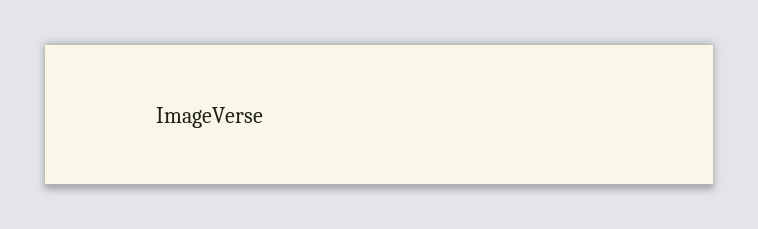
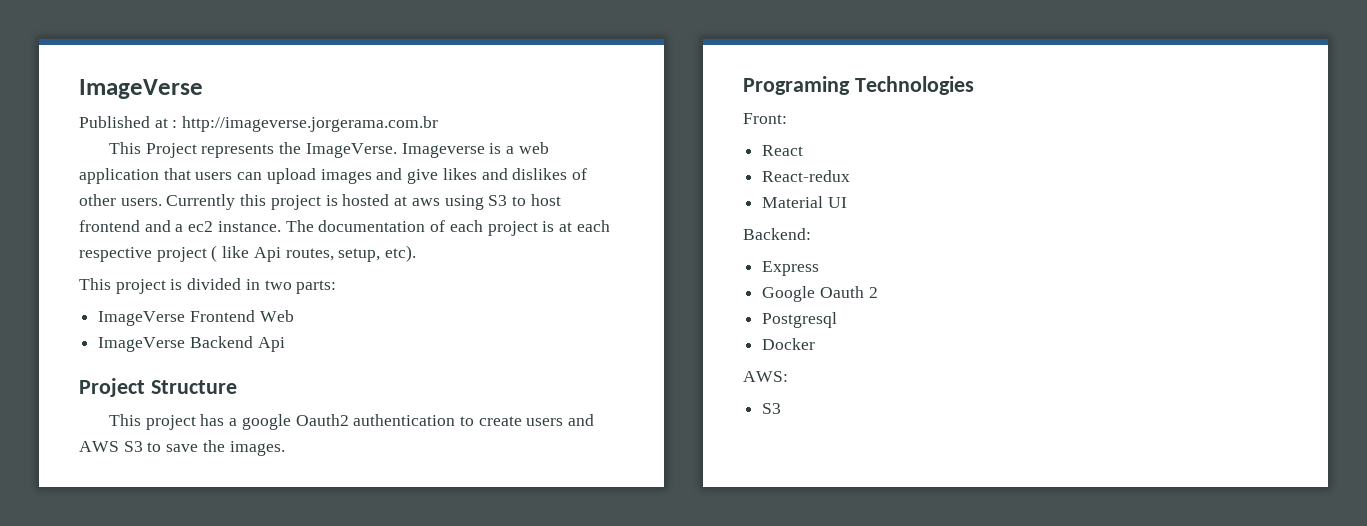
[156,107,263,128] ImageVerse -> [79,79,203,99] [79,116,439,132] [108,142,549,158] [79,168,587,184] [79,194,561,210] [79,220,610,236] [79,245,417,262] [79,278,337,294] [98,310,294,326] [98,336,285,352] [79,378,237,397] [108,414,595,430] [79,440,285,456] [743,76,974,95] [743,113,787,124] [762,145,804,156] [762,170,851,182] [762,196,847,208] [743,228,811,240] [762,261,820,276] [762,286,878,302] [762,312,838,328] [762,338,816,350] [743,371,788,382] [762,403,782,414] ImageVerse // Published at : http://imageverse.jorgerama.com.br // This Project represents the ImageVerse. Imageverse is a web application that users can upload images and give likes and dislikes of other users. Currently this project is hosted at aws using S3 to host frontend and a ec2 instance. The documentation of each project is at each respective project ( like Api routes, setup, etc). // This project is divided in two parts: // ImageVerse Frontend Web // ImageVerse Backend Api // Project Structure // This project has a google Oauth2 authentication to create users and AWS S3 to save the images. // Programing Technologies // Front: // React // React-redux // Material UI // Backend: // Express // Google Oauth 2 // Postgresql // Docker // AWS: // S3

